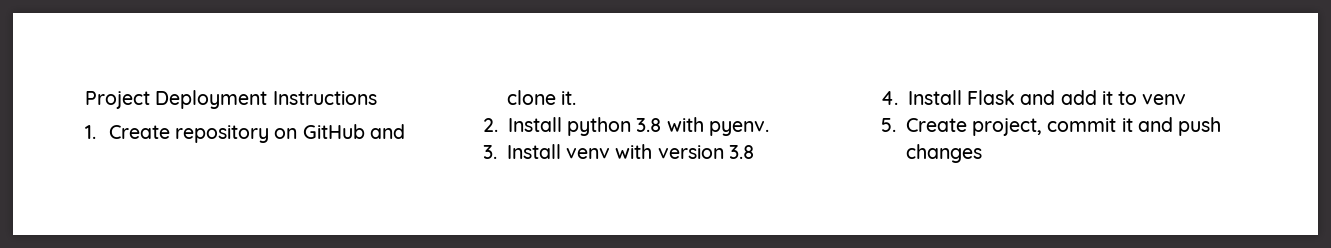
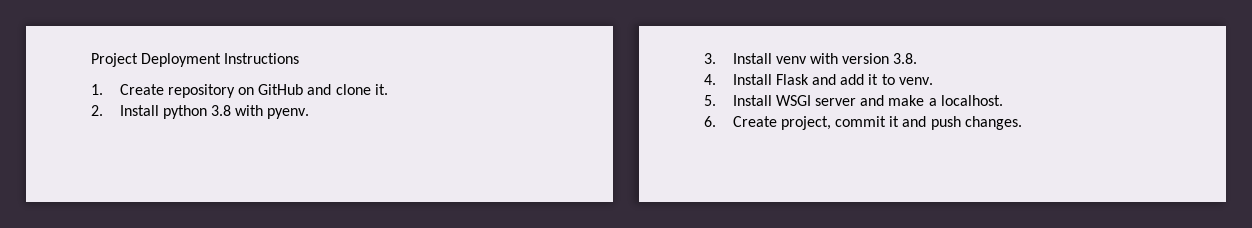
[728,145,754,159] 3.8 -> [893,53,918,64] 3.8.
[1142,94,1187,105] [881,118,896,132] venv // 5. -> [898,77,933,85] [704,95,1003,106] [704,116,716,127] venv. // 5. Install WSGI server and make a localhost. // 6.
[905,144,982,163] changes -> [964,116,1022,130] changes.

